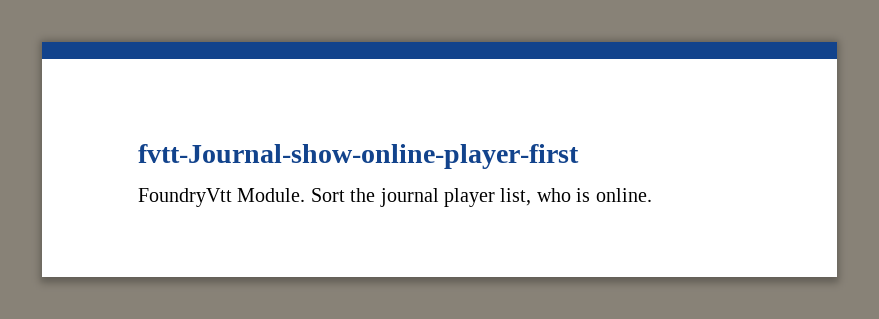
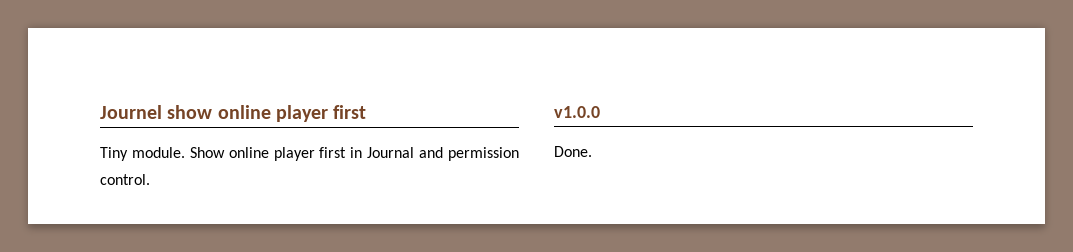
[138,144,579,169] [138,188,652,207] fvtt-Journal-show-online-player-first // FoundryVtt Module. Sort the journal player list, who is online. -> [100,105,367,122] [100,147,519,161] [100,174,150,185] [554,106,600,118] [554,146,592,157] Journel show online player first // Tiny module. Show online player first in Journal and permission control. // v1.0.0 // Done.

